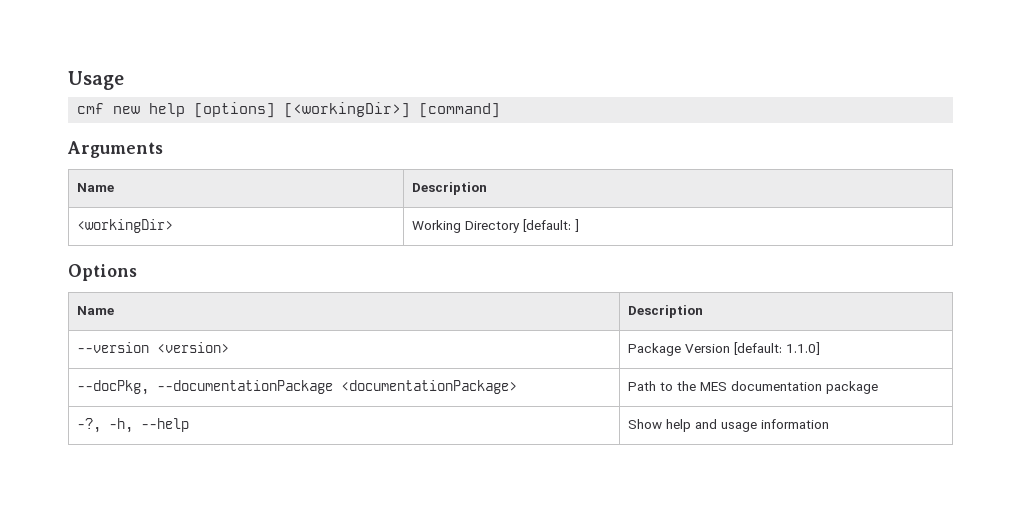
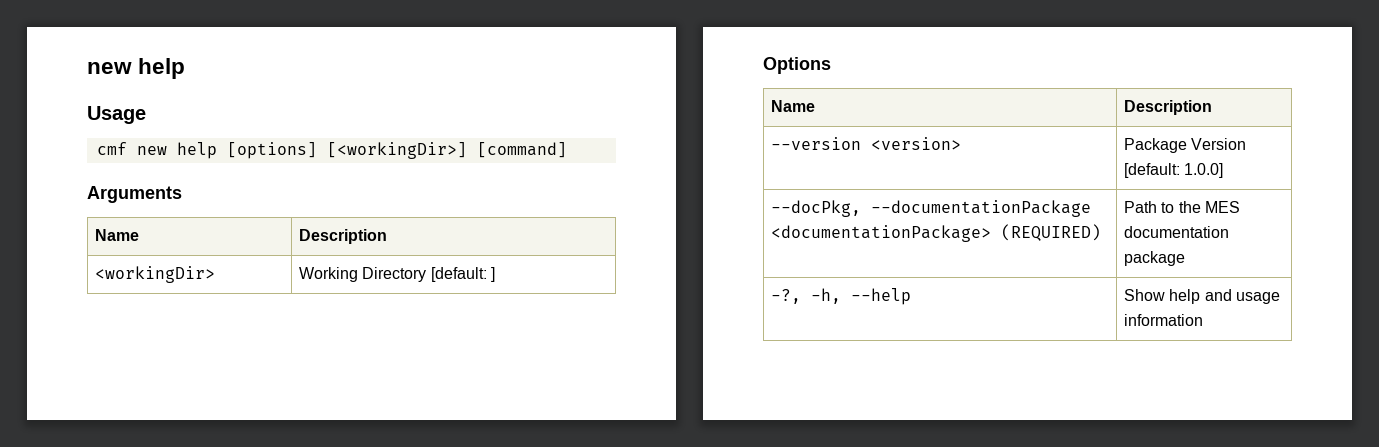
(68, 80) none -> [87,58,186,79] new help //
[785,342,820,355] 1.1.0] -> [1184,163,1224,178] 1.0.0]
(517, 387) none -> [1001,224,1102,241] (REQUIRED)

